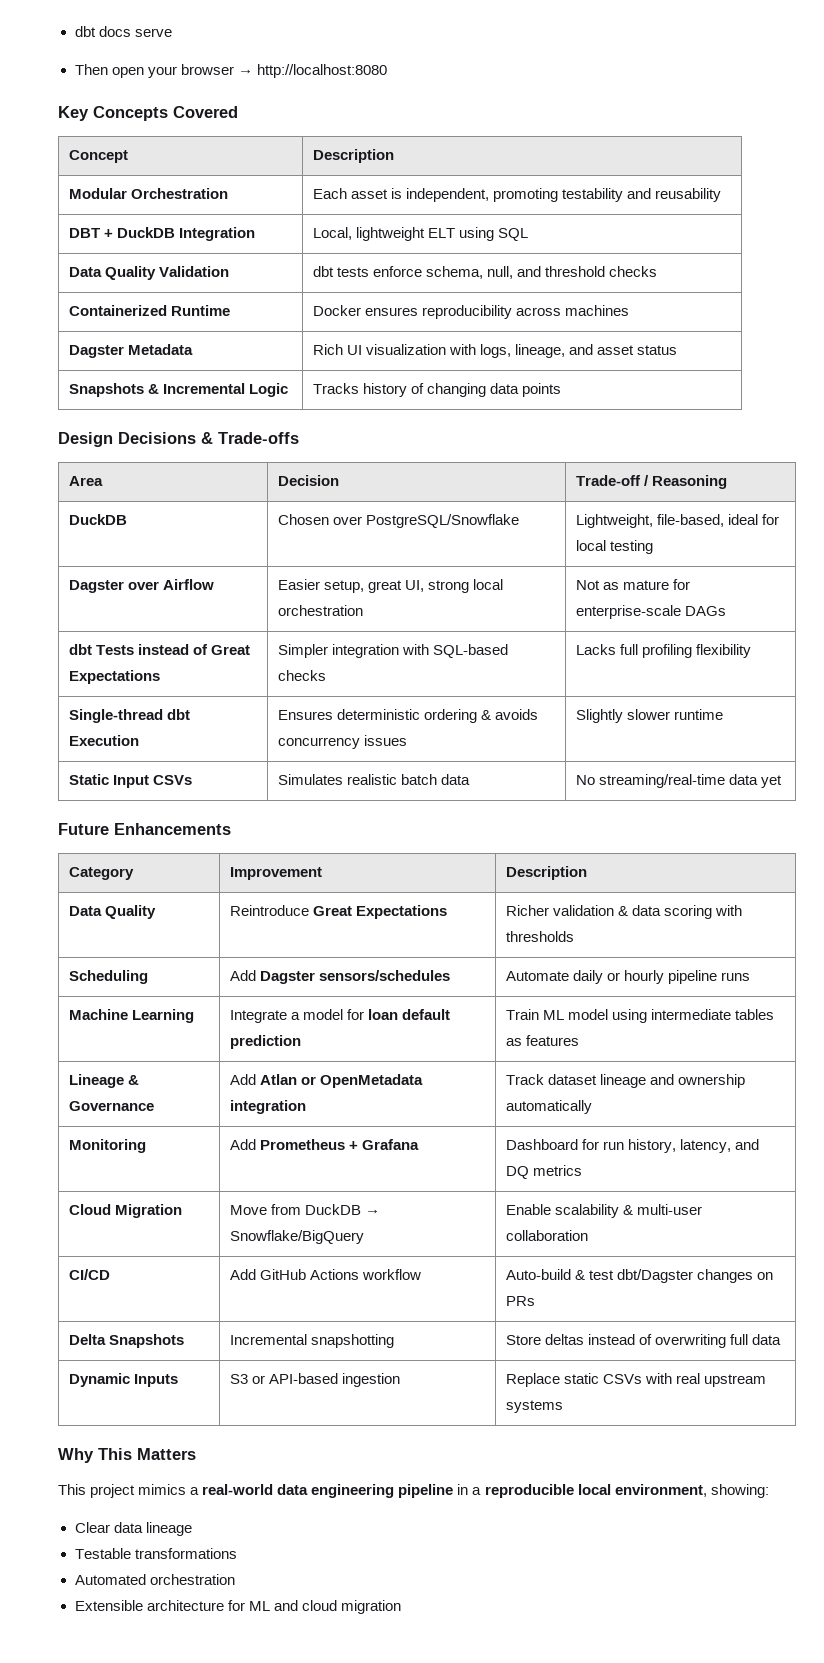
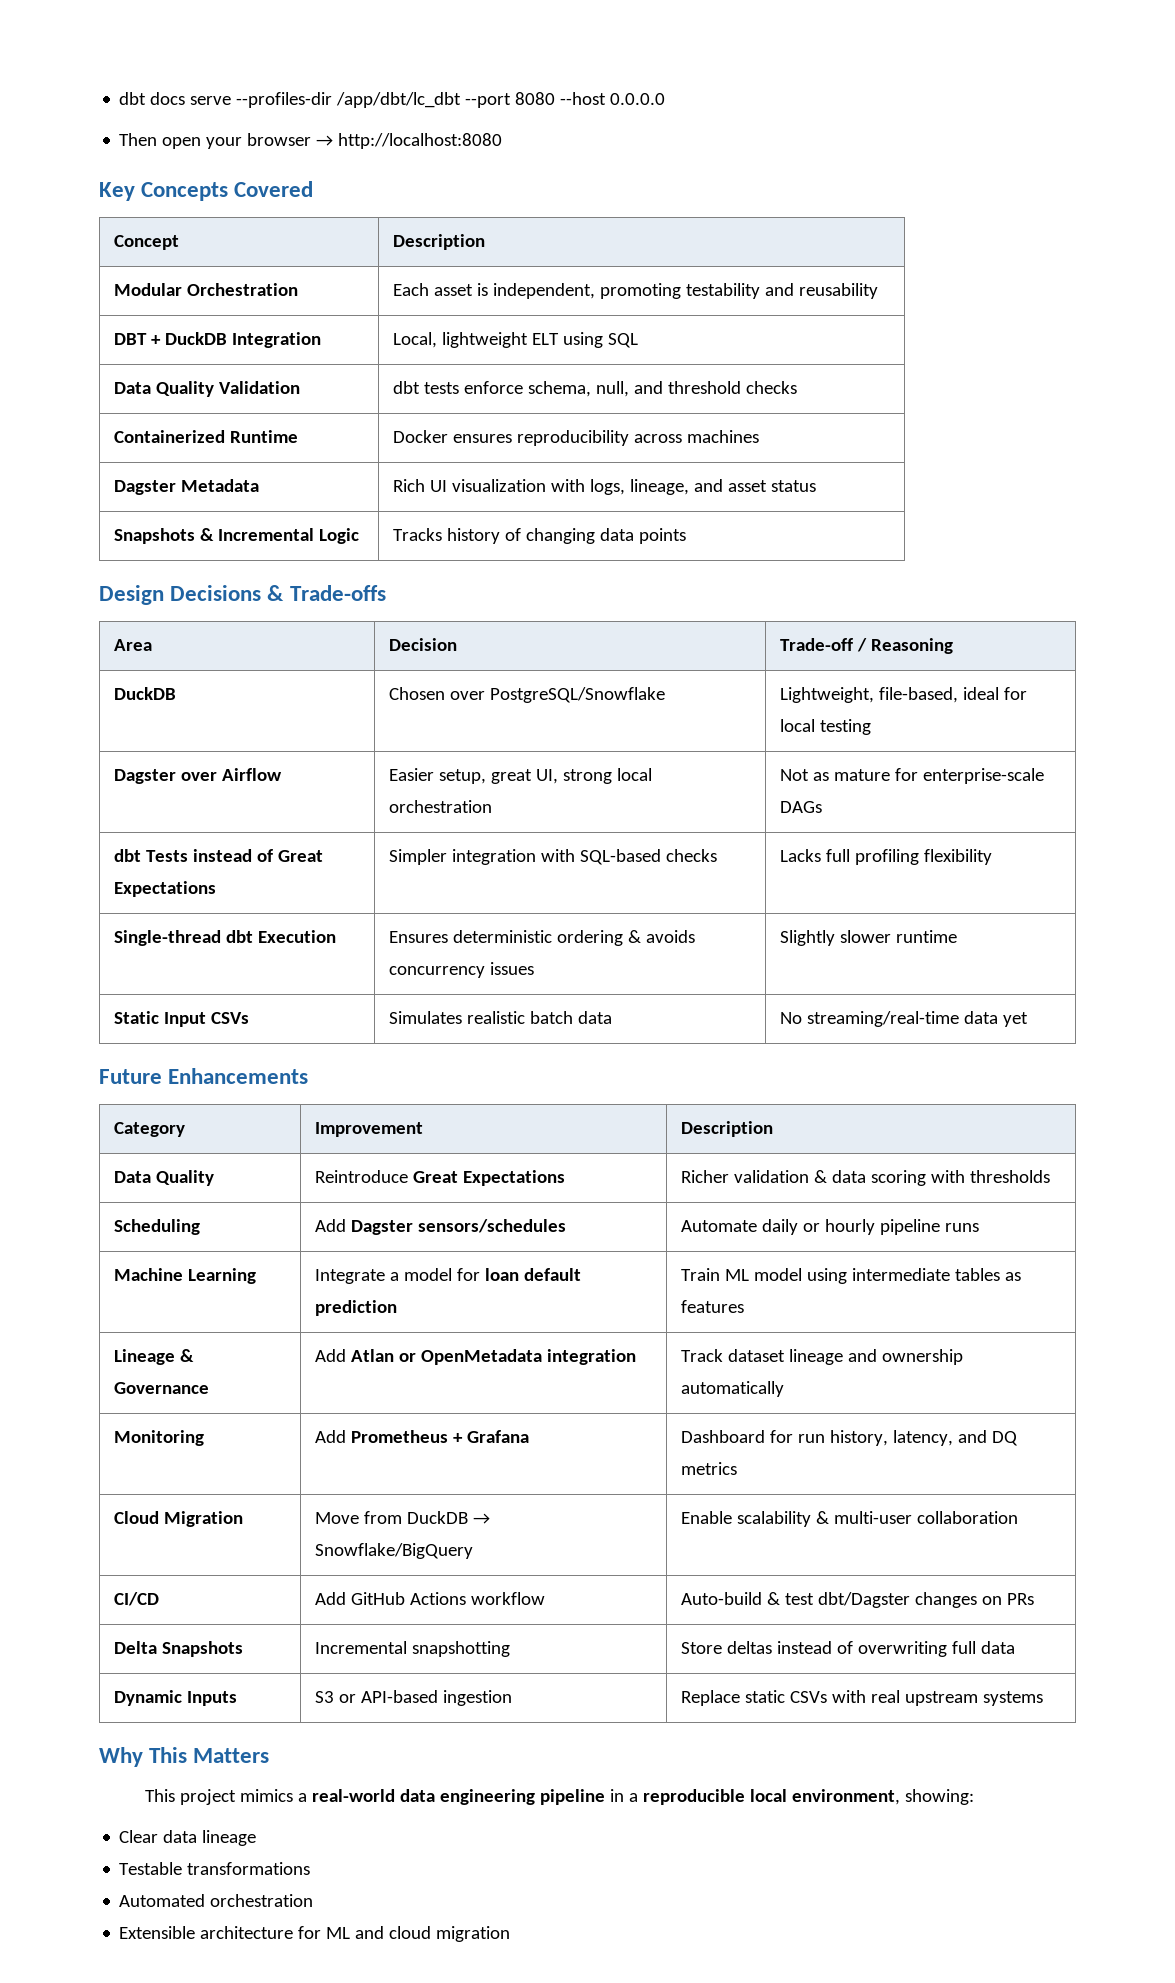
(172, 32) none -> [236,92,666,108] --profiles-dir /app/dbt/lc_dbt --port 8080 --host 0.0.0.0

